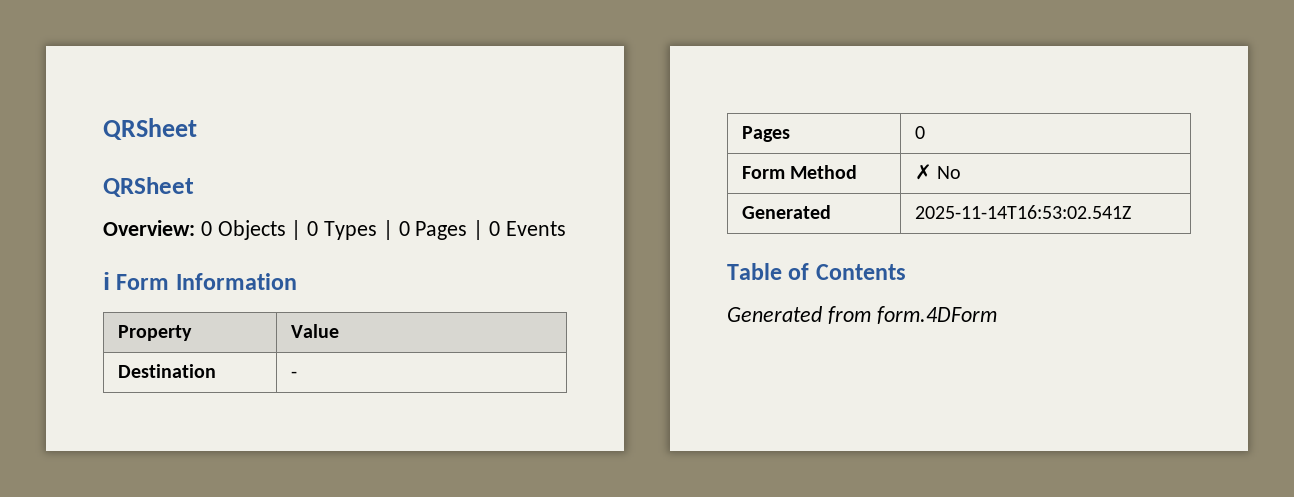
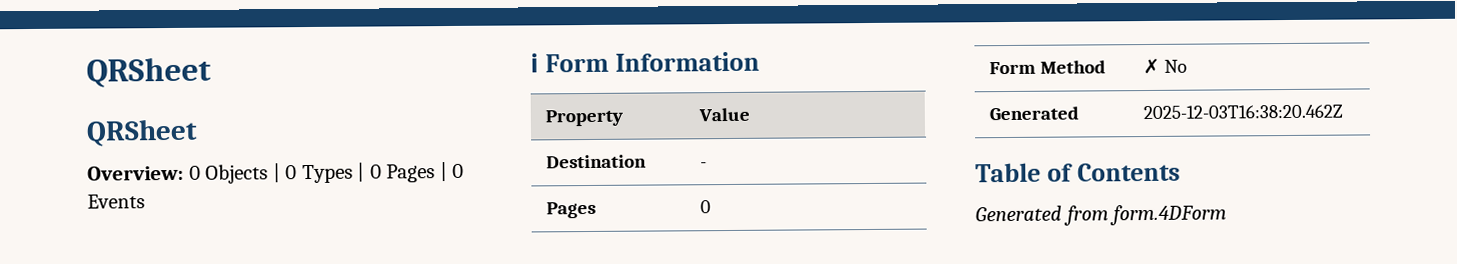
[914,205,1131,219] 2025-11-14T16:53:02.541Z -> [1143,104,1344,120] 2025-12-03T16:38:20.462Z

